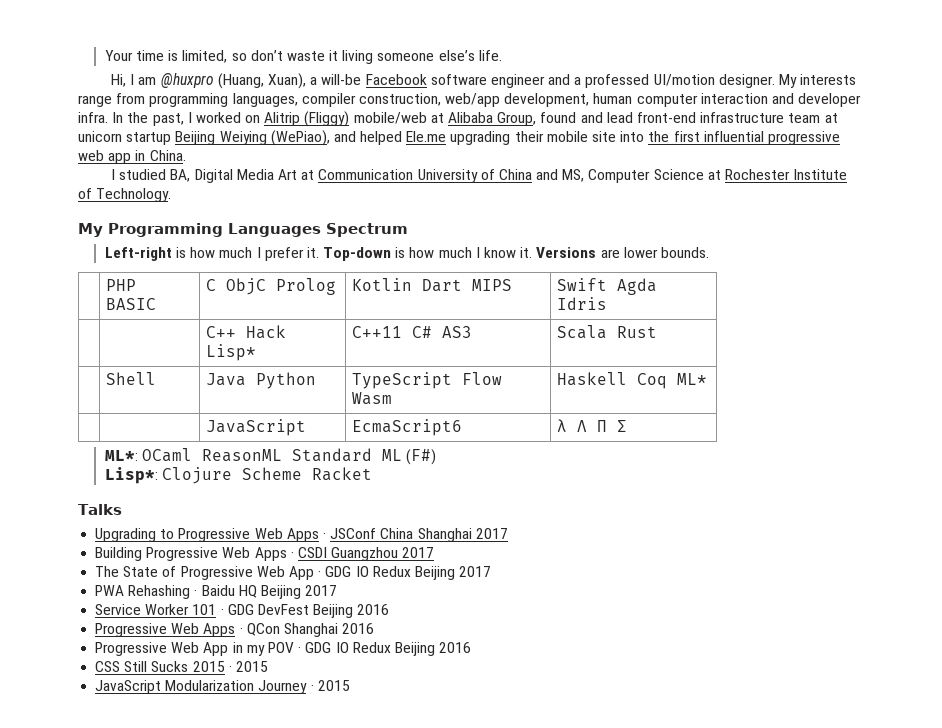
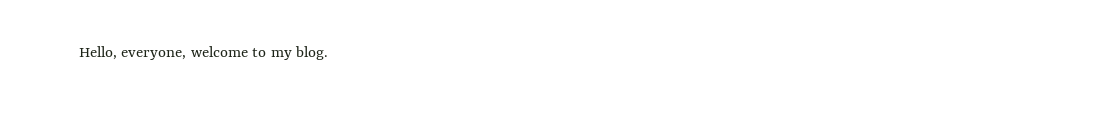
[104,50,502,64] [111,73,857,89] [78,93,862,107] [78,111,838,127] [78,130,840,146] [78,150,186,164] [111,169,848,183] [78,188,172,202] [78,223,408,237] [104,247,709,261] [105,279,136,291] [105,298,156,310] [205,278,336,295] [351,278,512,292] [556,278,657,295] [556,297,607,310] [205,325,286,339] [205,344,256,361] [351,326,472,338] [556,325,657,339] [105,372,156,385] [205,372,316,389] [351,372,502,389] [351,392,392,405] [556,372,707,389] [205,419,306,436] [351,419,462,436] [556,419,627,433] [104,448,437,465] [104,467,372,484] [78,504,122,515] [95,528,508,542] [95,547,435,561] [95,566,492,580] [95,585,338,599] [95,604,390,618] [95,623,375,637] [95,642,472,656] [95,661,268,672] [95,680,350,694] Your time is limited, so don’t waste it living someone else’s life. // Hi, I am @huxpro (Huang, Xuan), a will-be Facebook software engineer and a professed UI/motion designer. My interests range from programming languages, compiler construction, web/app development, human computer interaction and developer infra. In the past, I worked on Alitrip (Fliggy) mobile/web at Alibaba Group, found and lead front-end infrastructure team at unicorn startup Beijing Weiying (WePiao), and helped Ele.me upgrading their mobile site into the first influential progressive web app in China. // I studied BA, Digital Media Art at Communication University of China and MS, Computer Science at Rochester Institute of Technology. // My Programming Languages Spectrum // Left-right is how much I prefer it. Top-down is how much I know it. Versions are lower bounds. // | PHP BASIC | C ObjC Prolog | Kotlin Dart MIPS | Swift Agda Idris // | | C++ Hack Lisp* | C++11 C# AS3 | Scala Rust // | Shell | Java Python | TypeScript Flow Wasm | Haskell Coq ML* // | | JavaScript | EcmaScript6 | λ Λ Π Σ // ML*: OCaml ReasonML Standard ML (F#) // Lisp*: Clojure Scheme Racket // Talks // Upgrading to Progressive Web Apps · JSConf China Shanghai 2017 // Building Progressive Web Apps · CSDI Guangzhou 2017 // The State of Progressive Web App · GDG IO Redux Beijing 2017 // PWA Rehashing · Baidu HQ Beijing 2017 // Service Worker 101 · GDG DevFest Beijing 2016 // Progressive Web Apps · QCon Shanghai 2016 // Progressive Web App in my POV · GDG IO Redux Beijing 2016 // CSS Still Sucks 2015 · 2015 // JavaScript Modularization Journey · 2015 -> [79,46,329,60] Hello, everyone, welcome to my blog.

